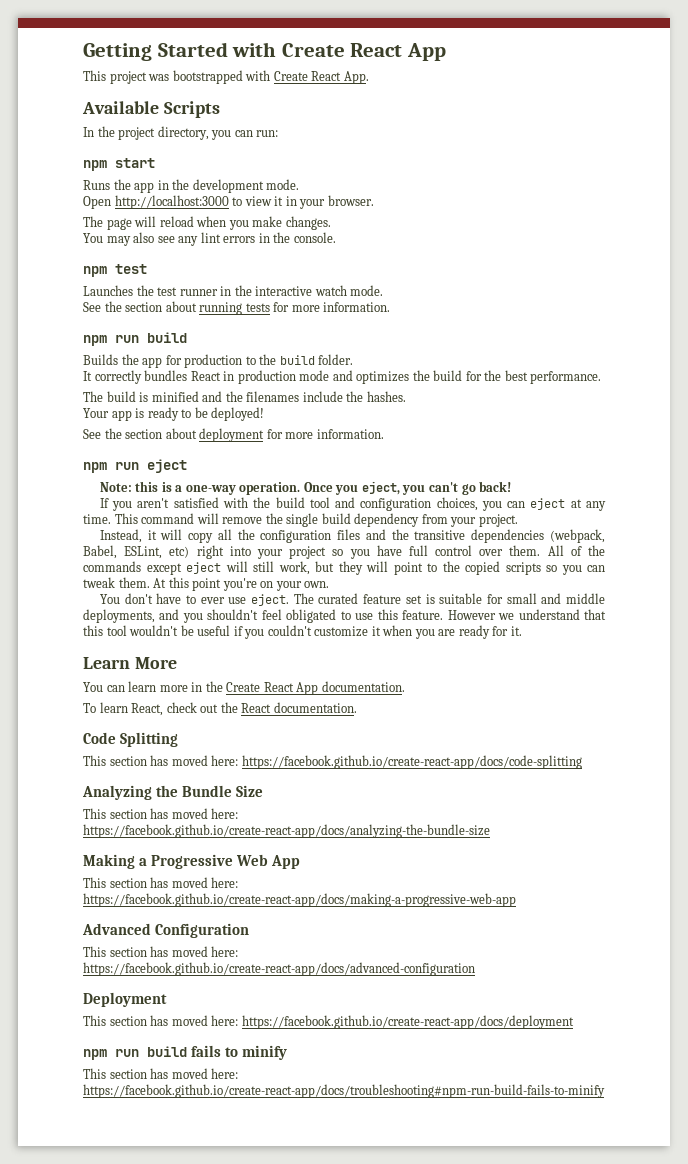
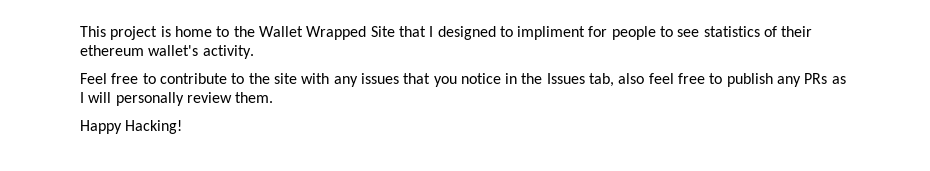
[83,42,446,61] [83,70,369,84] [82,101,220,118] [83,126,279,140] [83,158,155,171] [83,179,300,193] [83,195,374,209] [83,216,331,230] [83,232,336,246] [83,264,147,277] [83,285,384,296] [83,301,391,315] [83,332,187,346] [83,354,354,368] [83,370,602,384] [83,391,406,402] [83,407,265,421] [83,428,384,442] [83,459,187,473] [99,481,512,495] [99,497,606,511] [83,513,518,527] [99,529,605,543] [83,545,605,559] [83,561,605,575] [83,577,330,591] [99,593,605,606] [83,609,606,623] [83,625,522,639] [83,657,177,669] [83,681,405,695] [83,702,357,716] [83,732,179,747] [83,755,582,769] [82,785,264,800] [83,808,239,819] [83,824,490,838] [83,854,301,869] [83,877,239,888] [83,893,516,907] [82,923,250,938] [83,946,239,957] [83,962,475,976] [83,992,167,1007] [83,1015,574,1029] [83,1045,288,1060] [83,1068,239,1079] [83,1084,605,1098] Getting Started with Create React App // This project was bootstrapped with Create React App. // Available Scripts // In the project directory, you can run: // npm start // Runs the app in the development mode. // Open http://localhost:3000 to view it in your browser. // The page will reload when you make changes. // You may also see any lint errors in the console. // npm test // Launches the test runner in the interactive watch mode. // See the section about running tests for more information. // npm run build // Builds the app for production to the build folder. // It correctly bundles React in production mode and optimizes the build for the best performance. // The build is minified and the filenames include the hashes. // Your app is ready to be deployed! // See the section about deployment for more information. // npm run eject // Note: this is a one-way operation. Once you eject, you can't go back! // If you aren't satisfied with the build tool and configuration choices, you can eject at any time. This command will remove the single build dependency from your project. // Instead, it will copy all the configuration files and the transitive dependencies (webpack, Babel, ESLint, etc) right into your project so you have full control over them. All of the commands except eject will still work, but they will point to the copied scripts so you can tweak them. At this point you're on your own. // You don't have to ever use eject. The curated feature set is suitable for small and middle deployments, and you shouldn't feel obligated to use this feature. However we understand that this tool wouldn't be useful if you couldn't customize it when you are ready for it. // Learn More // You can learn more in the Create React App documentation. // To learn React, check out the React documentation. // Code Splitting // This section has moved here: https://facebook.github.io/create-react-app/docs/code-splitting // Analyzing the Bundle Size // This section has moved here: https://facebook.github.io/create-react-app/docs/analyzing-the-bundle-size // Making a Progressive Web App // This section has moved here: https://facebook.github.io/create-react-app/docs/making-a-progressive-web-app // Advanced Configuration // This section has moved here: https://facebook.github.io/create-react-app/docs/advanced-configuration // Deployment // This section has moved here: https://facebook.github.io/create-react-app/docs/deployment // npm run build fails to minify // This section has moved here: https://facebook.github.io/create-react-app/docs/troubleshooting#npm-run-build-fails-to-minify -> [80,26,813,40] [80,45,254,59] [80,73,846,87] [80,92,274,106] [80,120,183,134] This project is home to the Wallet Wrapped Site that I designed to impliment for people to see statistics of their ethereum wallet's activity. // Feel free to contribute to the site with any issues that you notice in the Issues tab, also feel free to publish any PRs as I will personally review them. // Happy Hacking!

